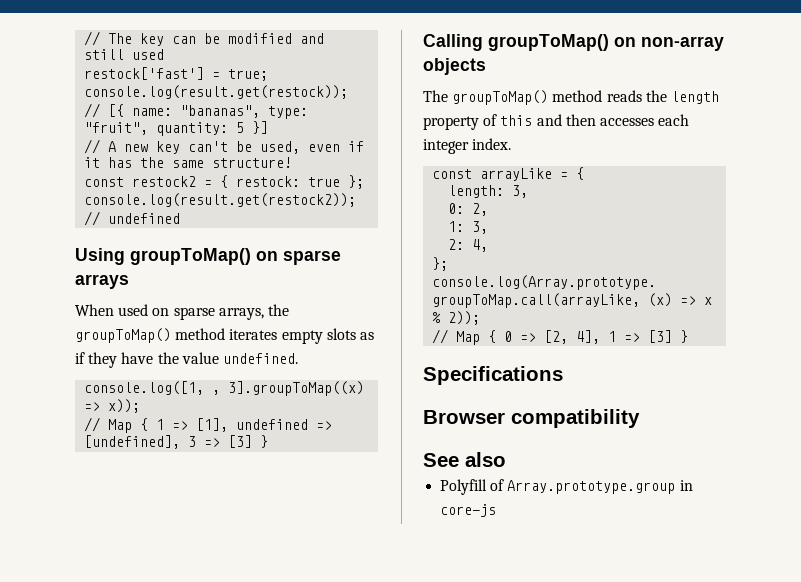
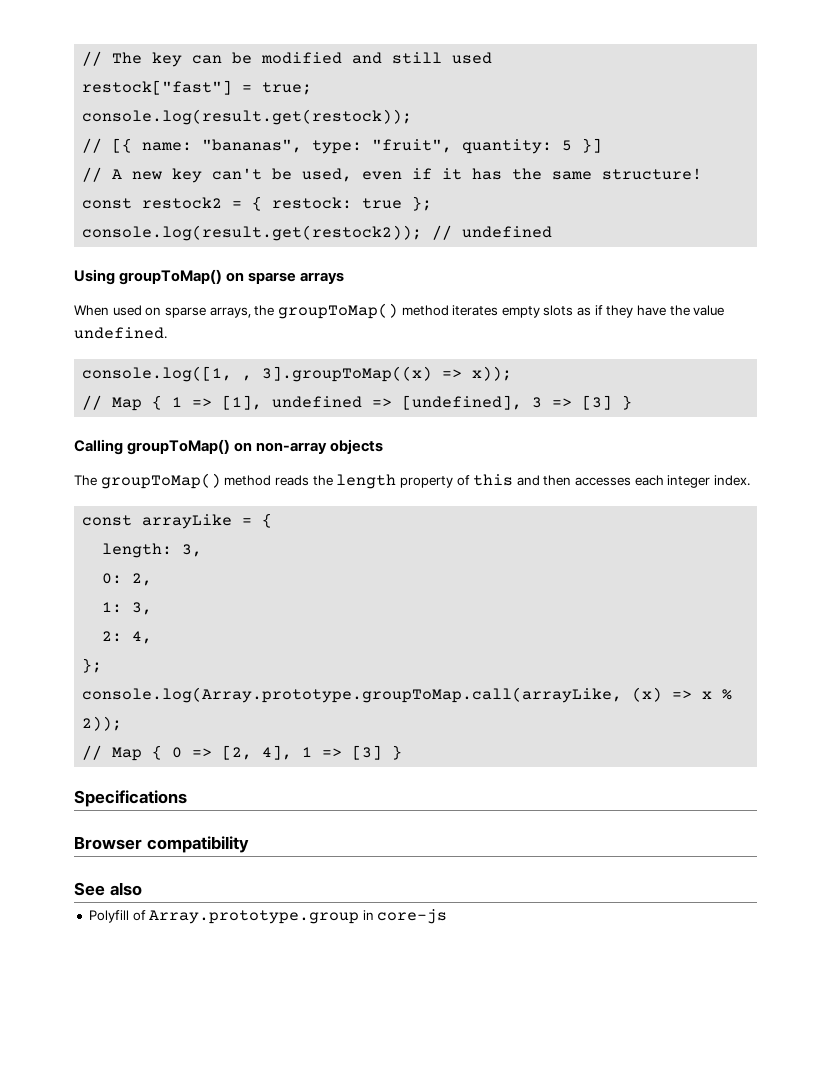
[84,67,205,80] restock['fast'] -> [82,80,233,95] restock["fast"]

